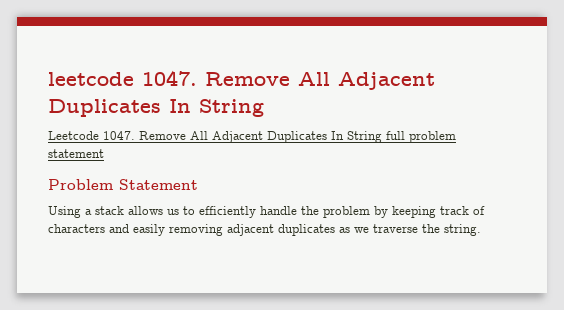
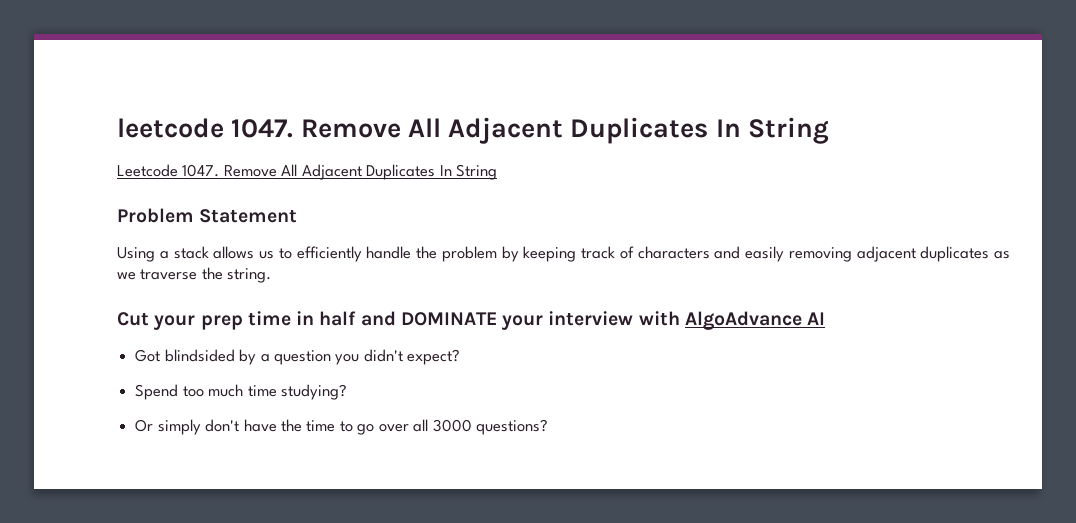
[386,131,456,143] [48,149,104,158] full problem statement -> (498, 172) none
(481, 230) none -> [117,311,826,330] [135,349,461,365] [135,384,347,400] [135,419,549,435] // Cut your prep time in half and DOMINATE your interview with AlgoAdvance AI // Got blindsided by a question you didn't expect? // Spend too much time studying? // Or simply don't have the time to go over all 3000 questions?

